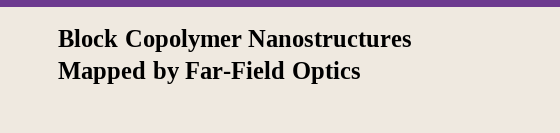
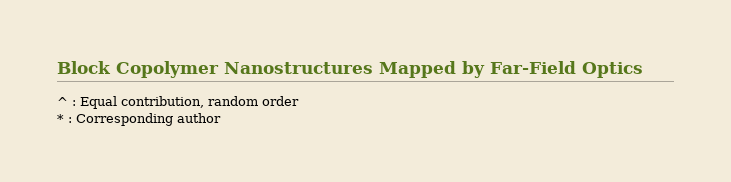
(361, 72) none -> [57,96,299,109] [57,113,221,126] // ^ : Equal contribution, random order // * : Corresponding author

